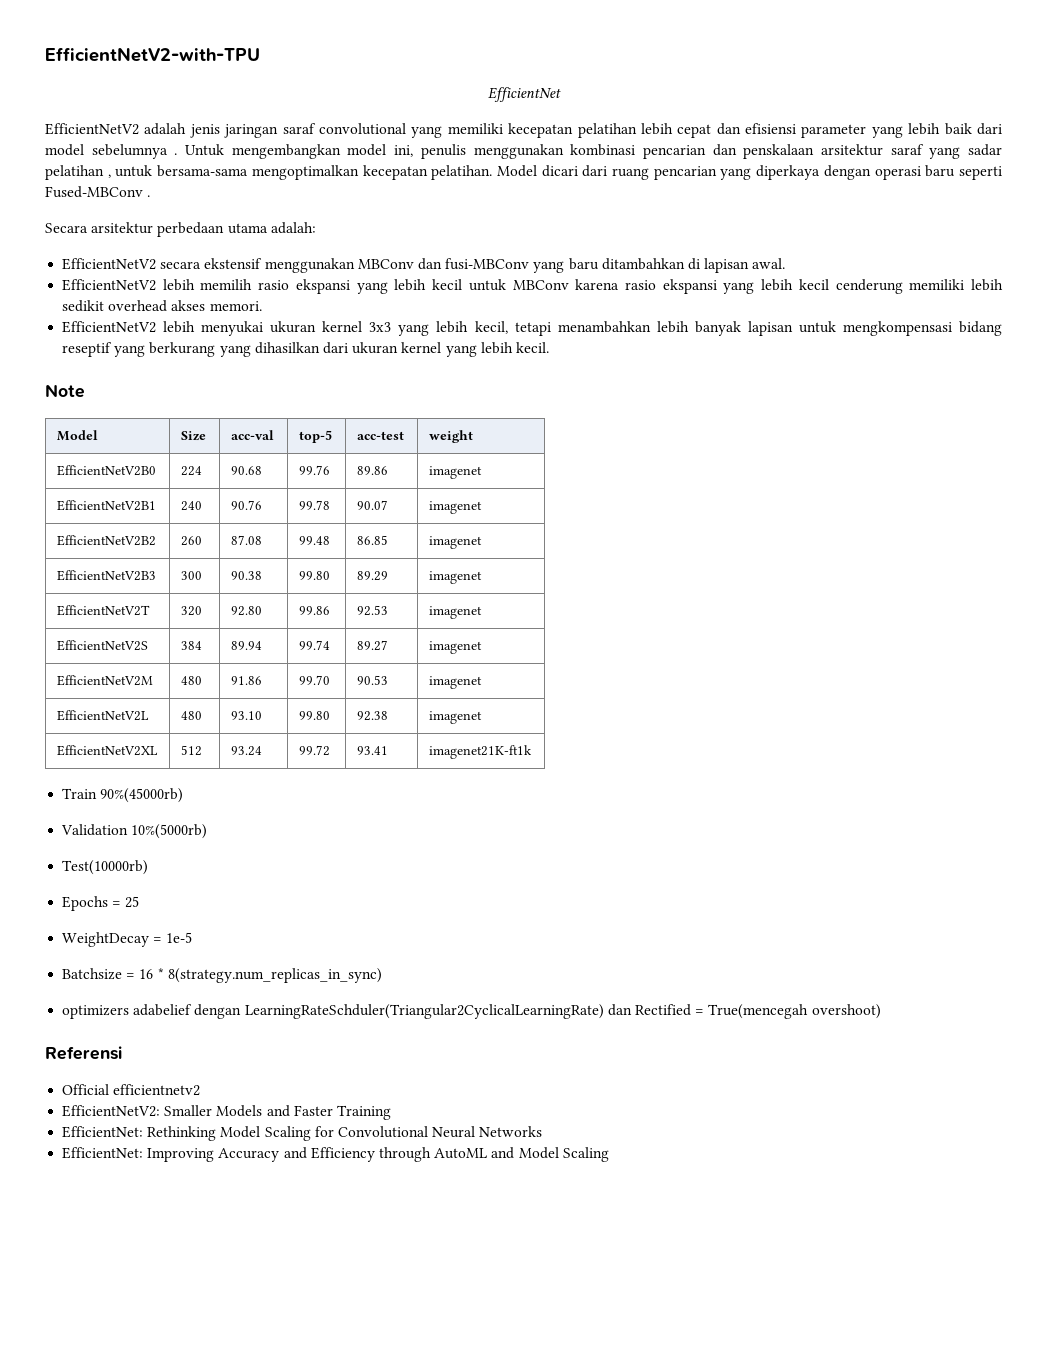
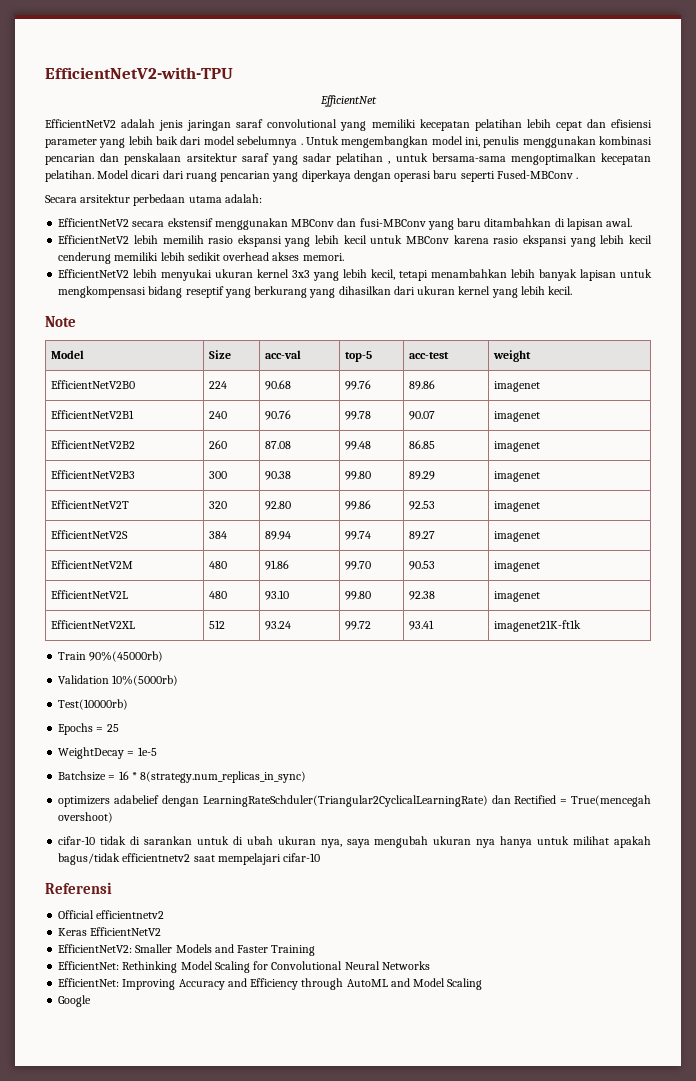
(881, 1011) none -> [58,836,651,848] [58,853,321,865] // cifar-10 tidak di sarankan untuk di ubah ukuran nya, saya mengubah ukuran nya hanya untuk milihat apakah bagus/tidak efficientnetv2 saat mempelajari cifar-10
(201, 1090) none -> [58,927,162,936] // Keras EfficientNetV2
(609, 1154) none -> [58,995,92,1007] // Google

